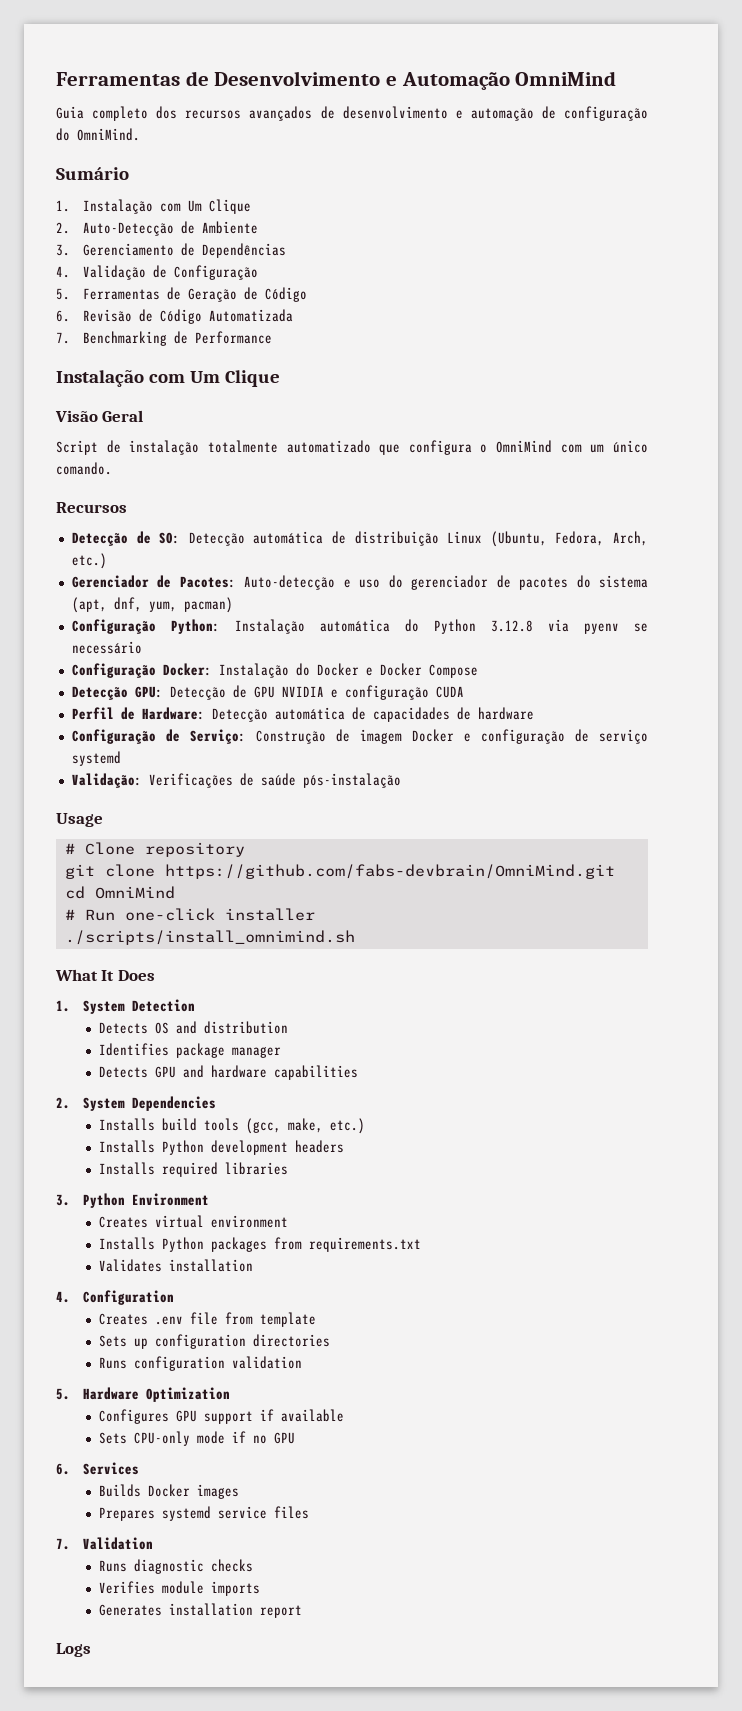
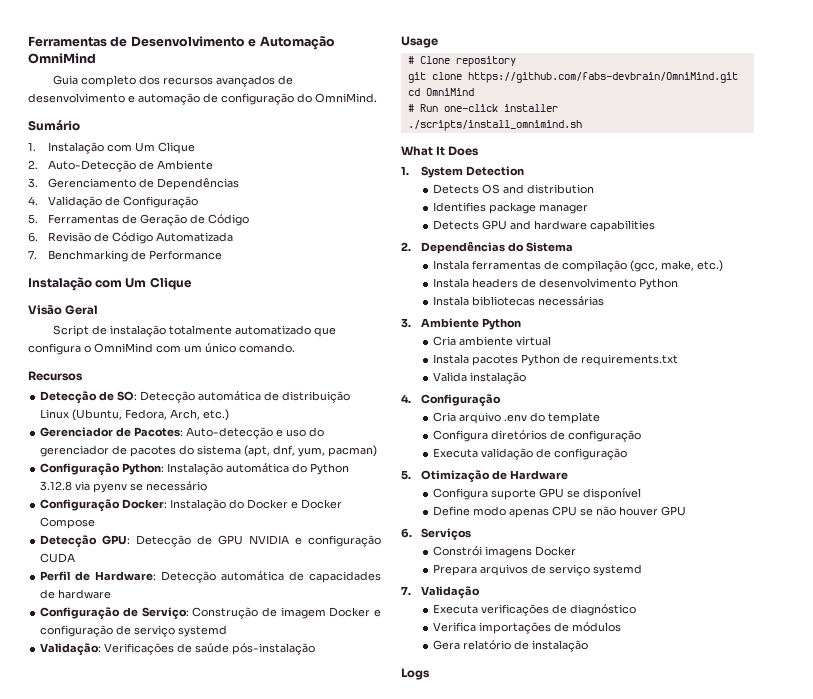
[82,1096,216,1111] [98,1118,365,1134] [98,1140,344,1155] [98,1162,288,1177] [56,1193,209,1208] [98,1216,148,1228] System Dependencies // Installs build tools (gcc, make, etc.) // Installs Python development headers // Installs required libraries // 3. Python Environment // Creates -> [421,241,574,254] [433,260,724,272] [433,278,679,290] [433,296,605,306] [401,318,522,330] [433,336,514,346] Dependências do Sistema // Instala ferramentas de compilação (gcc, make, etc.) // Instala headers de desenvolvimento Python // Instala bibliotecas necessárias // 3. Ambiente Python // Cria ambiente
[210,1215,288,1228] [98,1237,302,1252] environment // Installs Python packages from -> [433,354,579,366] // Instala pacotes Python de
[98,1259,253,1272] [56,1290,174,1305] [98,1312,316,1327] [98,1334,330,1349] [98,1356,302,1371] [56,1388,70,1400] Validates installation // 4. Configuration // Creates .env file from template // Sets up configuration directories // Runs configuration validation // 5. -> [433,372,527,384] [401,394,502,406] [433,412,601,424] [433,430,642,442] [433,448,628,460] [401,470,508,482] Valida instalação // 4. Configuração // Cria arquivo .env do template // Configura diretórios de configuração // Executa validação de configuração // 5. Otimização de
[145,1387,230,1402] [98,1409,344,1424] [98,1431,295,1446] [56,1462,139,1475] [98,1484,239,1499] [98,1506,309,1521] [56,1537,153,1550] [98,1559,253,1574] [98,1581,260,1596] [98,1603,302,1618] Optimization // Configures GPU support if available // Sets CPU-only mode if no GPU // 6. Services // Builds Docker images // Prepares systemd service files // 7. Validation // Runs diagnostic checks // Verifies module imports // Generates installation report -> [433,488,642,500] [433,506,687,518] [401,528,472,540] [433,546,577,558] [433,564,643,576] [401,586,481,598] [433,604,637,616] [433,622,622,634] [433,640,589,652] // Configura suporte GPU se disponível // Define modo apenas CPU se não houver GPU // 6. Serviços // Constrói imagens Docker // Prepara arquivos de serviço systemd // 7. Validação // Executa verificações de diagnóstico // Verifica importações de módulos // Gera relatório de instalação

